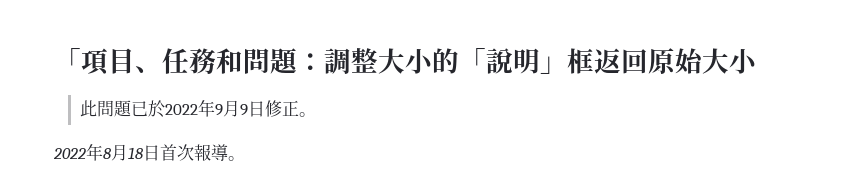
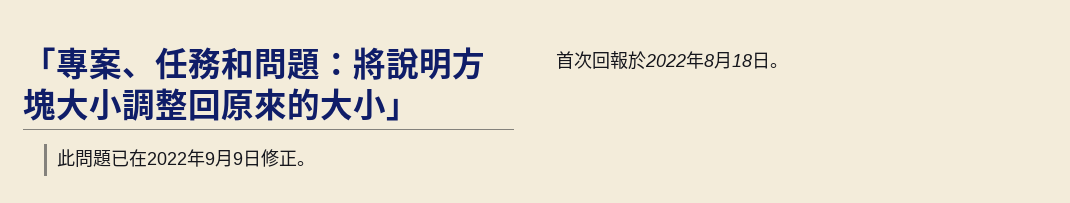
[54,48,135,75] 「項目 -> [23,47,122,80] 「專案
[324,48,758,74] 調整大小的「說明」框返回原始大小 -> [353,47,485,80] [23,88,419,121] 將說明方塊大小調整回原來的大小」
[148,100,166,118] 於 -> [129,149,148,167] 在
(317, 114) none -> [556,51,646,70] 首次回報於
[160,144,228,161] 首次報導 -> (770, 60) none

